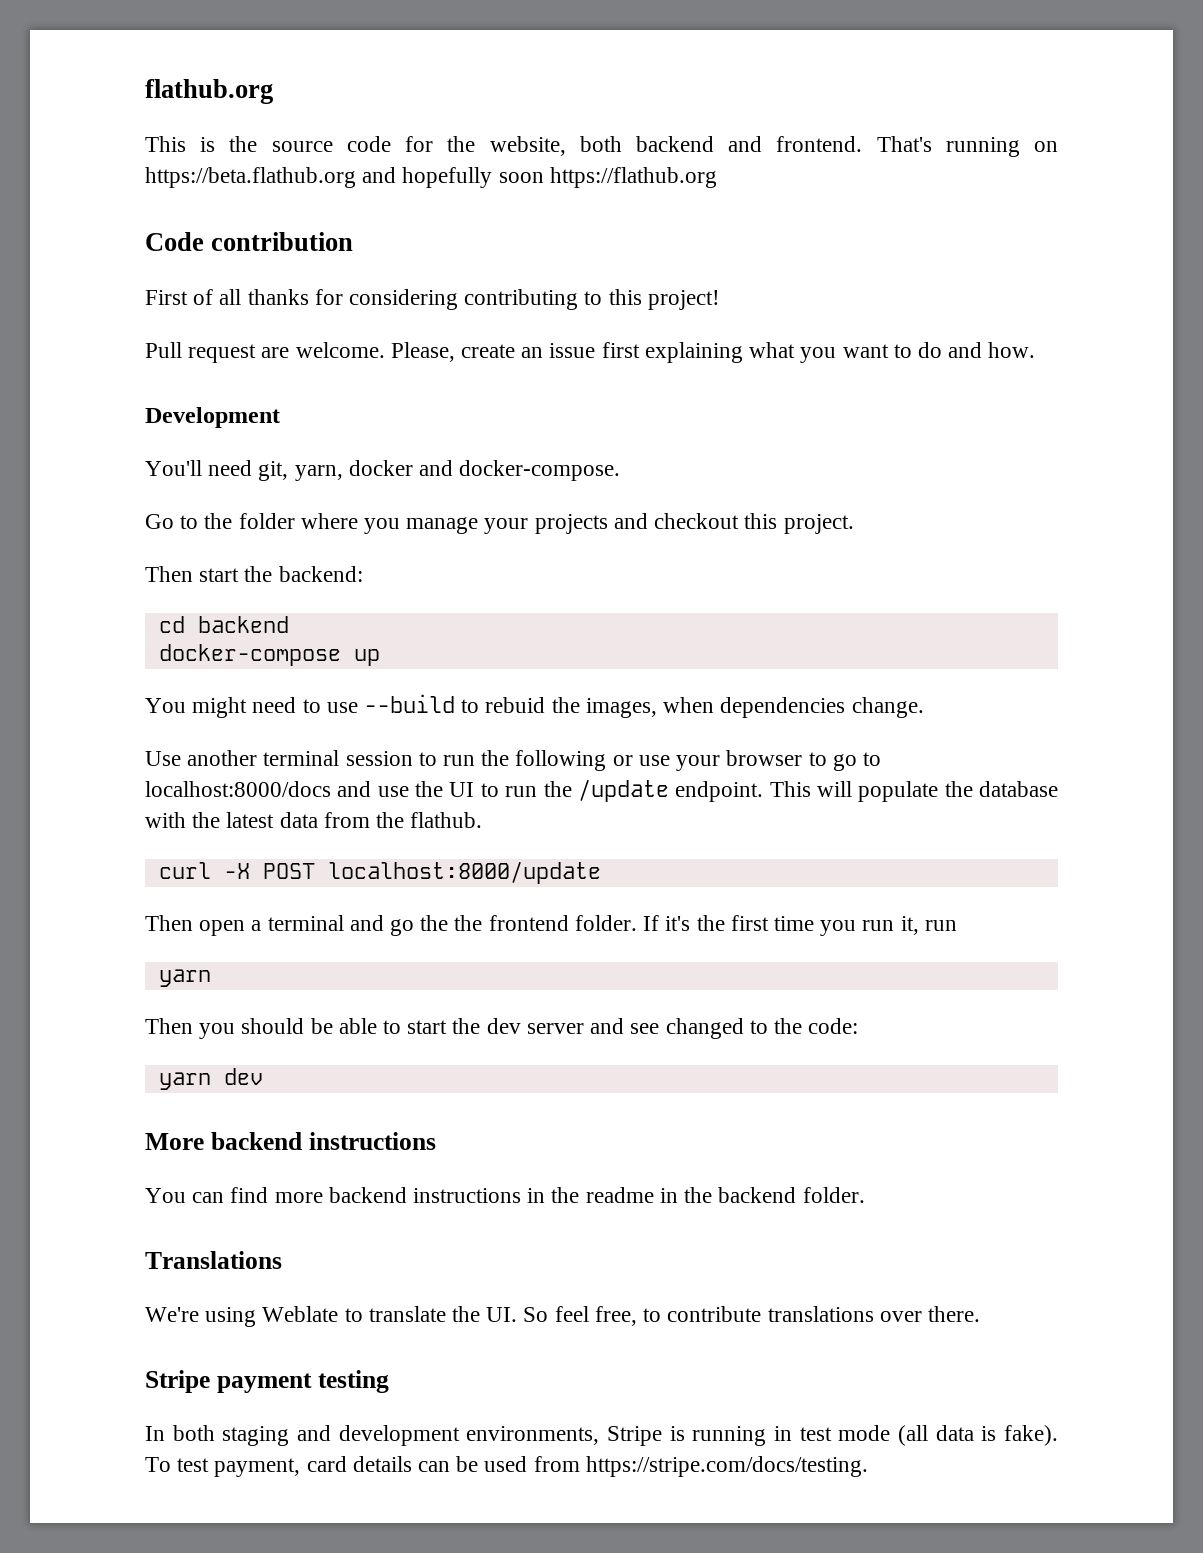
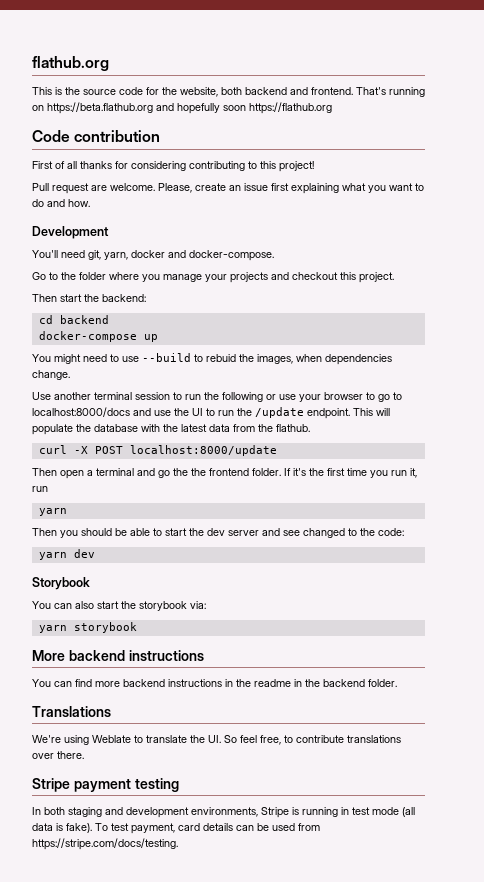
(263, 1076) none -> [32,577,90,590] [32,601,206,611] [38,622,137,633] // Storybook // You can also start the storybook via: // yarn storybook

